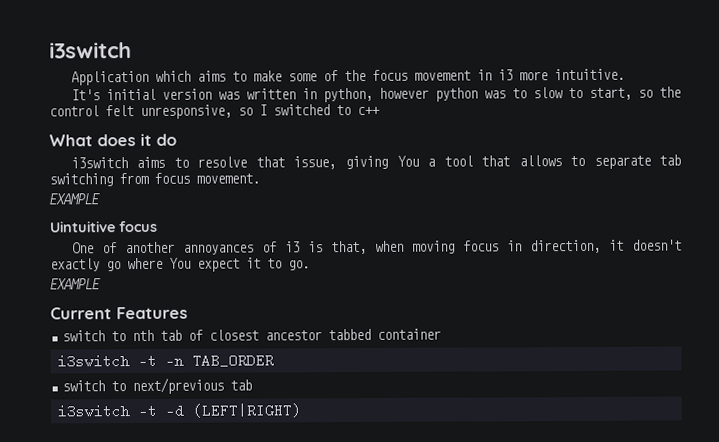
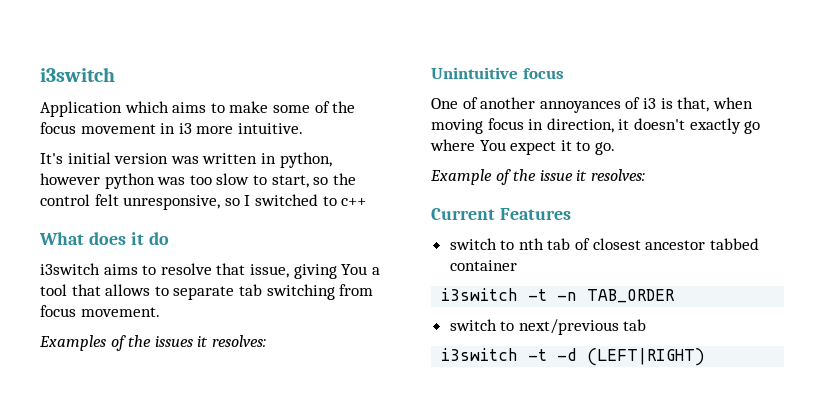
[511,88,527,99] to -> [189,175,212,185] too
[49,193,100,205] [49,221,116,233] EXAMPLE // Uintuitive -> [39,335,266,351] [431,67,518,79] Examples of the issues it resolves: // Unintuitive
[50,278,101,290] EXAMPLE -> [430,169,645,185] Example of the issue it resolves:

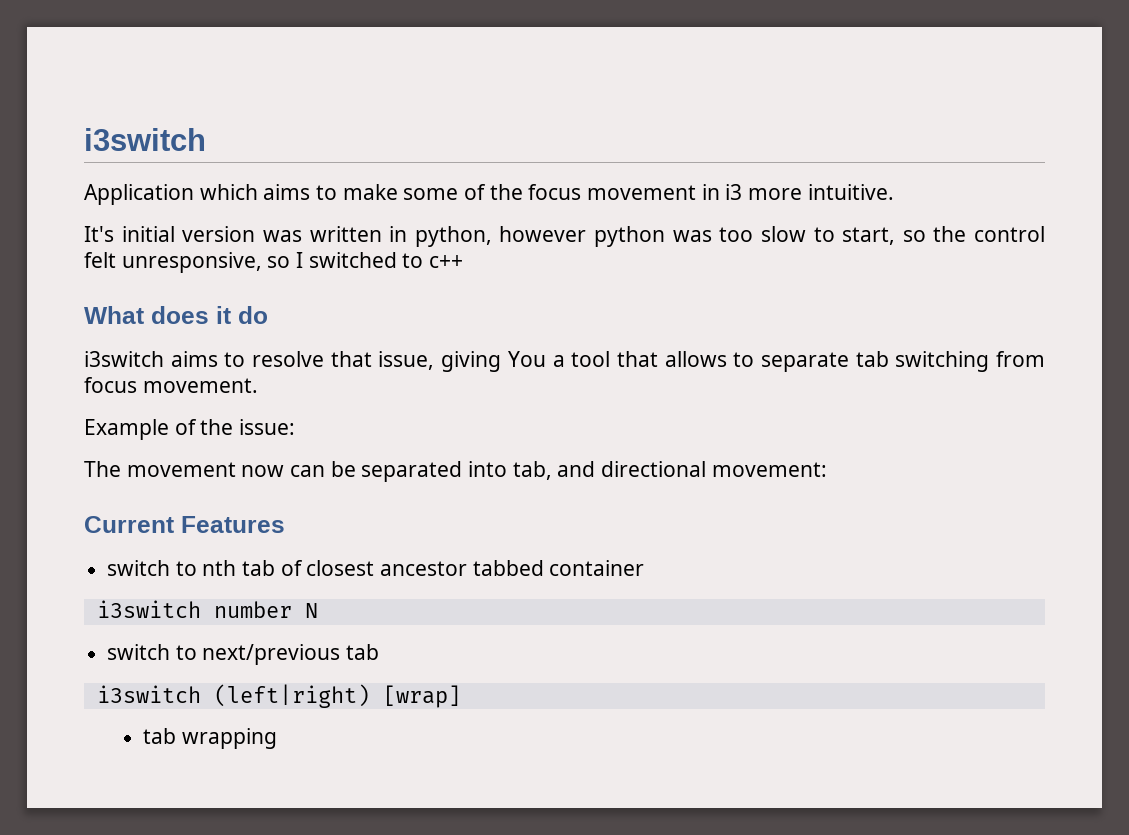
[39,335,266,351] [431,67,564,79] [431,97,753,113] [431,118,761,134] [430,139,615,155] [430,169,645,185] Examples of the issues it resolves: // Unintuitive focus // One of another annoyances of i3 is that, when moving focus in direction, it doesn't exactly go where You expect it to go. // Example of the issue it resolves: -> [84,419,296,440] [84,461,827,482] Example of the issue: // The movement now can be separated into tab, and directional movement:
[528,289,676,303] -t -n TAB_ORDER -> [213,601,318,618] number N
[528,348,706,366] -t -d (LEFT|RIGHT) -> [213,684,461,708] [143,728,277,749] (left|right) [wrap] // tab wrapping

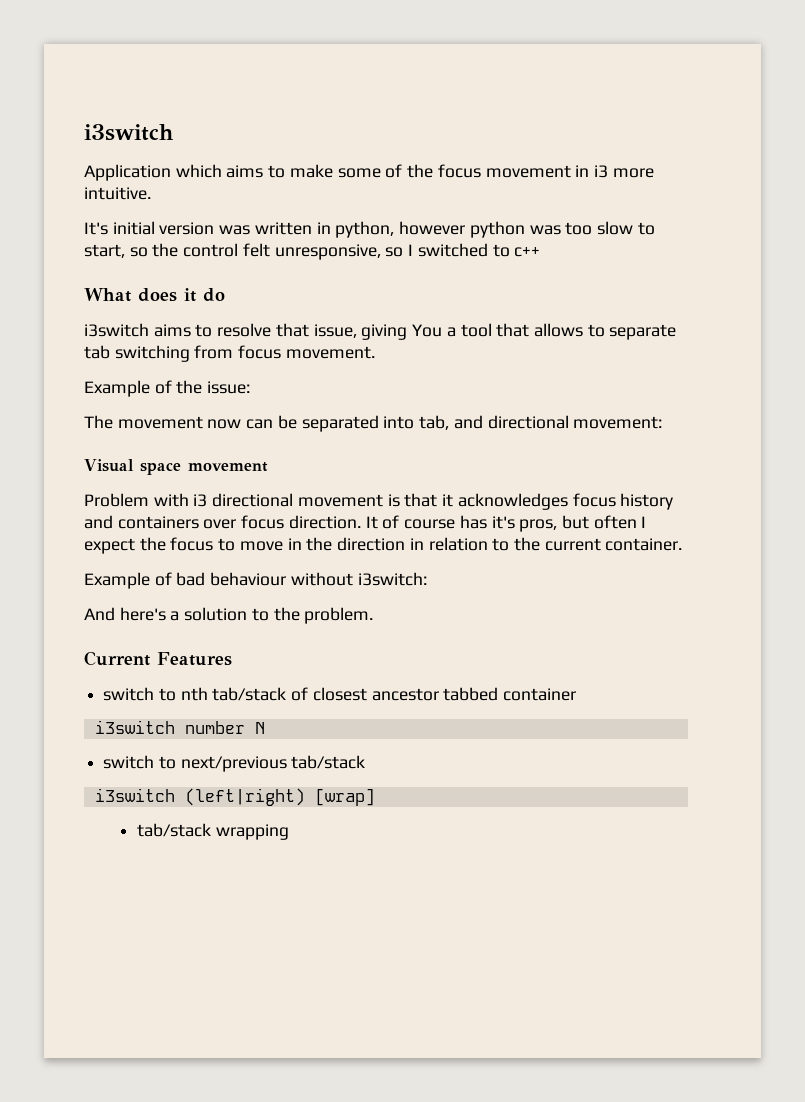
(827, 469) none -> [84,459,268,475] [84,493,674,510] [84,515,647,532] [84,537,683,554] [84,572,427,589] [84,607,374,624] // Visual space movement // Problem with i3 directional movement is that it acknowledges focus history and containers over focus direction. It of course has it's pros, but often I expect the focus to move in the direction in relation to the current container. // Example of bad behaviour without i3switch: // And here's a solution to the problem.
[242,560,276,576] tab -> [212,687,287,701] tab/stack
[346,644,380,660] tab -> [291,755,366,769] tab/stack
[143,728,177,744] tab -> [136,823,211,837] tab/stack

